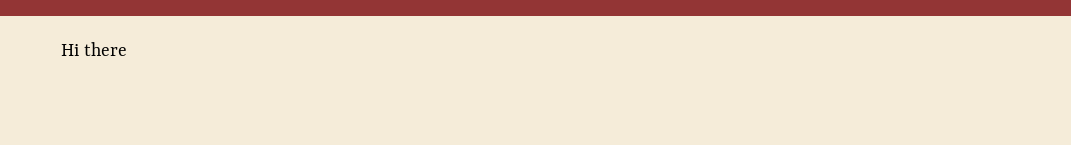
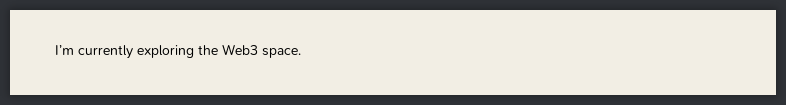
[61,42,128,56] Hi there -> [55,44,301,59] I’m currently exploring the Web3 space.

